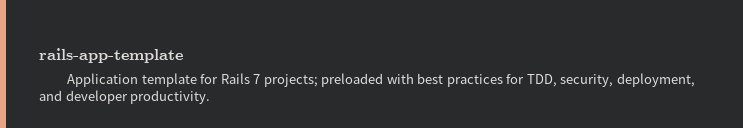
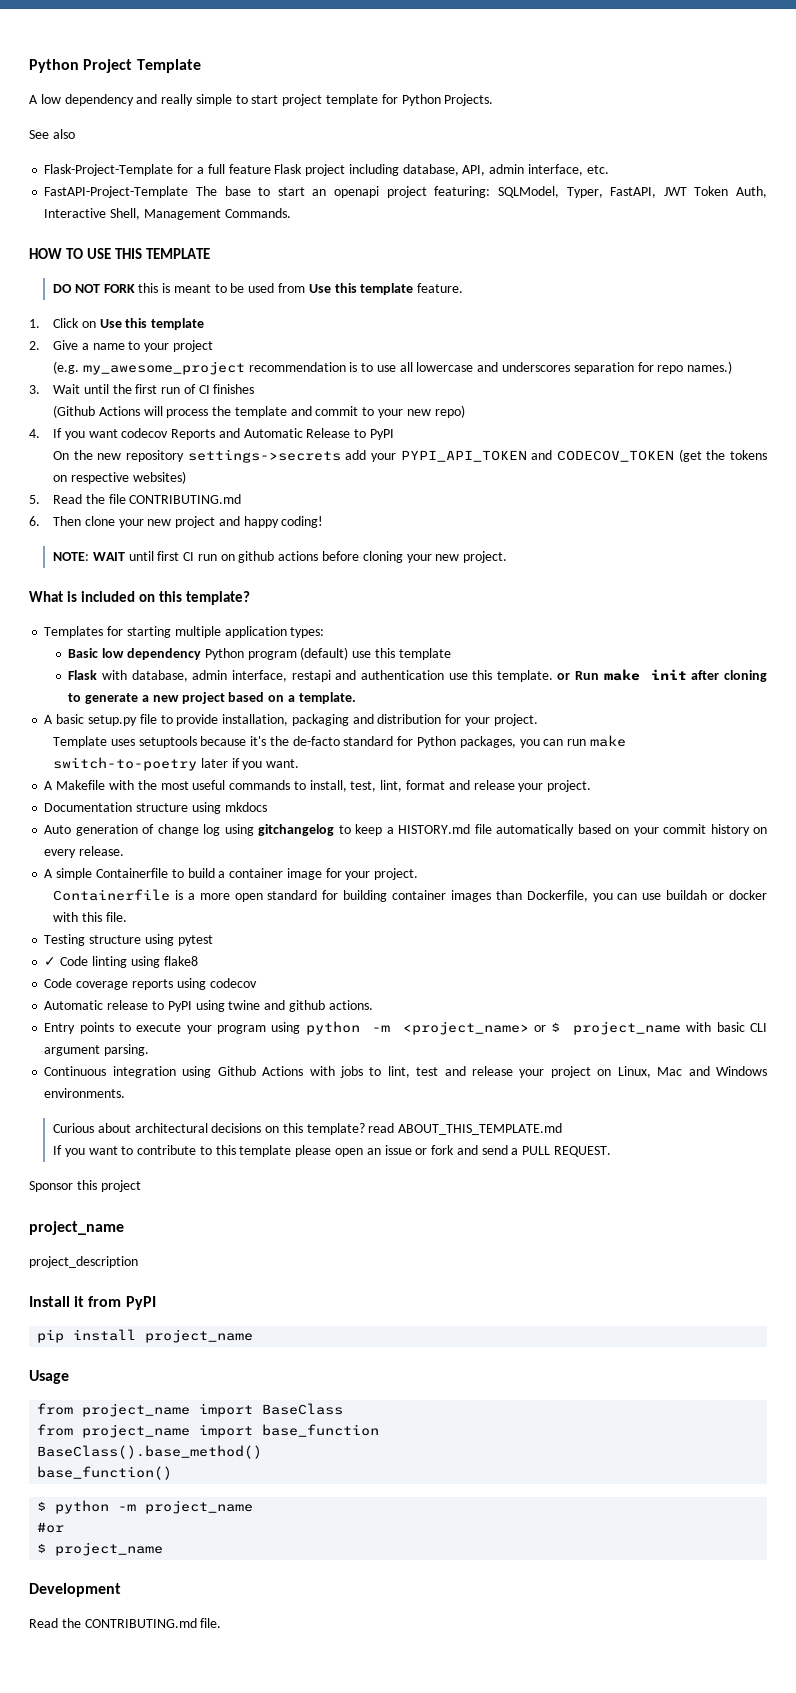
[39,48,183,63] [67,73,695,87] [39,90,211,104] rails-app-template // Application template for Rails 7 projects; preloaded with best practices for TDD, security, deployment, and developer productivity. -> [29,59,201,73] [29,94,494,106] [29,129,75,139] [44,164,609,176] [44,186,768,198] [44,208,291,220] [29,248,210,259] [53,283,464,295] [29,318,205,330] [29,340,213,352] [53,361,733,375] [29,384,255,394] [53,405,465,418] [29,428,395,440] [53,449,768,463] [53,471,186,484] [29,494,242,504] [29,516,324,528] [53,551,508,563] [29,591,250,605] [44,626,325,638] [68,647,451,660] [68,669,767,682] [68,692,356,704] [44,714,538,726] [53,735,626,748] [53,757,300,771] [44,780,592,792] [44,802,267,814] [44,824,767,836] [44,846,125,858] [44,868,419,880] [53,889,767,902] [53,912,127,922] [44,934,213,946] [44,956,198,968] [44,978,257,990] [44,1000,373,1012] [44,1021,768,1035] [44,1044,150,1056] [44,1066,767,1078] [44,1088,126,1098] [53,1123,563,1135] [53,1145,612,1157] [29,1180,141,1192] [29,1221,124,1235] [29,1256,138,1268] [29,1296,156,1310] [37,1329,254,1343] [29,1370,69,1384] [37,1403,344,1417] [37,1424,380,1438] [37,1445,263,1459] [37,1466,173,1480] [37,1500,254,1514] [37,1522,65,1533] [37,1542,164,1556] [29,1583,121,1597] [29,1618,222,1628] Python Project Template // A low dependency and really simple to start project template for Python Projects. // See also // Flask-Project-Template for a full feature Flask project including database, API, admin interface, etc. // FastAPI-Project-Template The base to start an openapi project featuring: SQLModel, Typer, FastAPI, JWT Token Auth, Interactive Shell, Management Commands. // HOW TO USE THIS TEMPLATE // DO NOT FORK this is meant to be used from Use this template feature. // 1. Click on Use this template // 2. Give a name to your project // (e.g. my_awesome_project recommendation is to use all lowercase and underscores separation for repo names.) // 3. Wait until the first run of CI finishes // (Github Actions will process the template and commit to your new repo) // 4. If you want codecov Reports and Automatic Release to PyPI // On the new repository settings->secrets add your PYPI_API_TOKEN and CODECOV_TOKEN (get the tokens on respective websites) // 5. Read the file CONTRIBUTING.md // 6. Then clone your new project and happy coding! // NOTE: WAIT until first CI run on github actions before cloning your new project. // What is included on this template? // Templates for starting multiple application types: // Basic low dependency Python program (default) use this template // Flask with database, admin interface, restapi and authentication use this template. or Run make init after cloning to generate a new project based on a template. // A basic setup.py file to provide installation, packaging and distribution for your project. // Template uses setuptools because it's the de-facto standard for Python packages, you can run make switch-to-poetry later if you want. // A Makefile with the most useful commands to install, test, lint, format and release your project. // Documentation structure using mkdocs // Auto generation of change log using gitchangelog to keep a HISTORY.md file automatically based on your commit history on every release. // A simple Containerfile to build a container image for your project. // Containerfile is a more open standard for building container images than Dockerfile, you can use buildah or docker with this file. // Testing structure using pytest // ✓ Code linting using flake8 // Code coverage reports using codecov // Automatic release to PyPI using twine and github actions. // Entry points to execute your program using python -m <project_name> or $ project_name with basic CLI argument parsing. // Continuous integration using Github Actions with jobs to lint, test and release your project on Linux, Mac and Windows environments. // Curious about architectural decisions on this template? read ABOUT_THIS_TEMPLATE.md // If you want to contribute to this template please open an issue or fork and send a PULL REQUEST. // Sponsor this project // project_name // project_description // Install it from PyPI // pip install project_name // Usage // from project_name import BaseClass // from project_name import base_function // BaseClass().base_method() // base_function() // $ python -m project_name // #or // $ project_name // Development // Read the CONTRIBUTING.md file.

